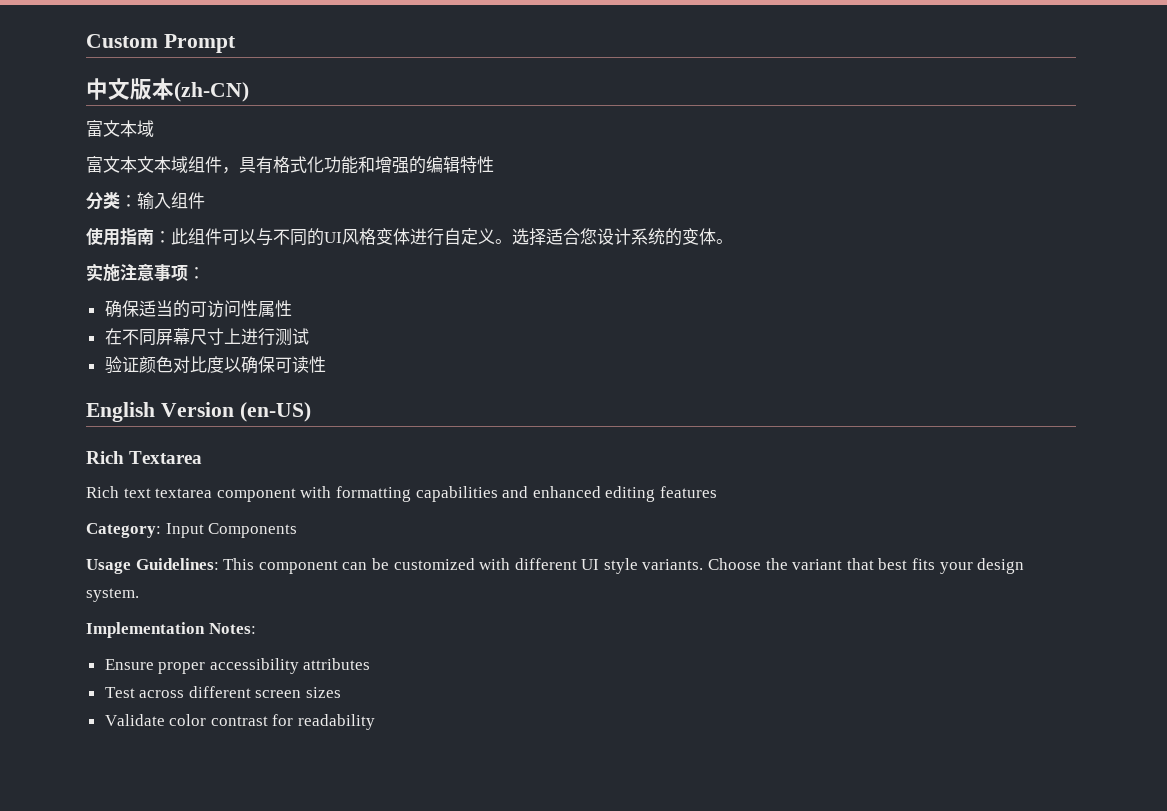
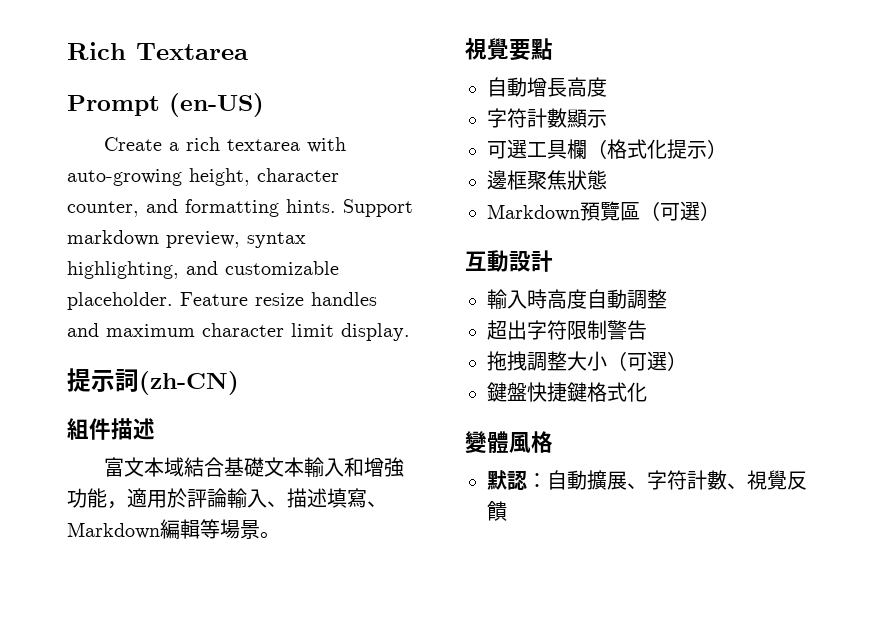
[86,34,158,48] Custom -> [67,42,248,60] Rich Textarea //
[86,78,174,100] // 中文版本 -> [169,93,264,117] [103,137,346,153] [67,168,339,186] [67,199,413,217] [67,230,306,248] [67,261,339,279] [67,292,377,310] [67,323,410,341] [67,368,139,392] (en-US) // Create a rich textarea with auto-growing height, character counter, and formatting hints. Support markdown preview, syntax highlighting, and customizable placeholder. Feature resize handles and maximum character limit display. // 提示詞
(249, 92) none -> [67,418,155,440] // 組件描述
[86,156,494,174] [86,192,205,210] [86,228,733,246] [86,263,205,281] [104,300,292,318] [104,328,309,346] [104,356,326,374] [86,402,311,422] [86,451,203,464] [86,486,717,502] [86,523,298,538] [86,558,1025,574] [86,588,139,602] [86,622,256,638] [104,658,371,674] [104,686,342,698] [104,714,376,730] // 富文本文本域组件，具有格式化功能和增强的编辑特性 // 分类：输入组件 // 使用指南：此组件可以与不同的UI风格变体进行自定义。选择适合您设计系统的变体。 // 实施注意事项： // 确保适当的可访问性属性 // 在不同屏幕尺寸上进行测试 // 验证颜色对比度以确保可读性 // English Version (en-US) // Rich Textarea // Rich text textarea component with formatting capabilities and enhanced editing features // Category: Input Components // Usage Guidelines: This component can be customized with different UI style variants. Choose the variant that best fits your design system. // Implementation Notes: // Ensure proper accessibility attributes // Test across different screen sizes // Validate color contrast for readability -> [183,457,404,478] [67,488,387,509] [67,519,280,539] [465,38,553,61] [487,77,607,97] [487,108,607,128] [487,139,727,159] [487,170,607,191] [487,201,720,221] [465,250,553,272] [487,289,667,310] [487,320,647,340] [487,351,687,371] [487,382,647,402] [465,431,553,454] [487,470,807,490] [487,501,507,521] 結合基礎文本輸入和增強功能，適用於評論輸入、描述填寫、Markdown編輯等場景。 // 視覺要點 // 自動增長高度 // 字符計數顯示 // 可選工具欄（格式化提示） // 邊框聚焦狀態 // Markdown預覽區（可選） // 互動設計 // 輸入時高度自動調整 // 超出字符限制警告 // 拖拽調整大小（可選） // 鍵盤快捷鍵格式化 // 變體風格 // 默認：自動擴展、字符計數、視覺反饋

